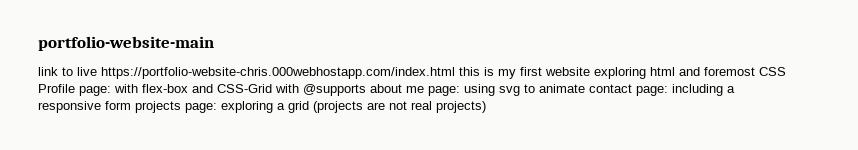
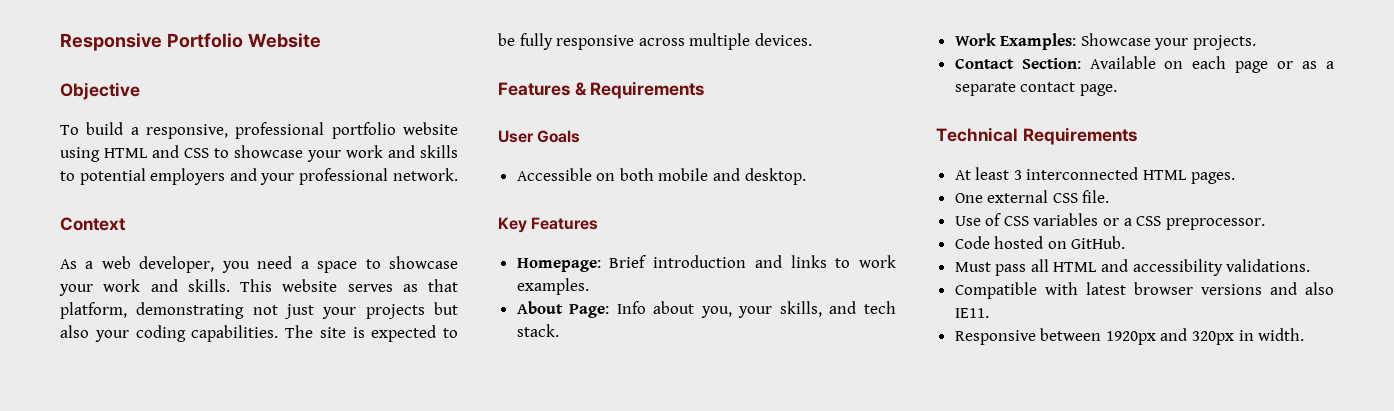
[38,36,214,51] [38,67,786,79] [38,84,735,96] [38,101,486,113] portfolio-website-main // link to live https://portfolio-website-chris.000webhostapp.com/index.html this is my first website exploring html and foremost CSS Profile page: with flex-box and CSS-Grid with @supports about me page: using svg to animate contact page: including a responsive form projects page: exploring a grid (projects are not real projects) -> [60,33,321,51] [60,82,140,100] [60,122,458,139] [60,145,458,162] [60,168,458,185] [60,217,126,231] [60,256,459,273] [59,279,458,296] [60,302,458,319] [60,325,458,342] [498,33,812,50] [498,81,705,99] [498,130,581,143] [516,168,806,185] [498,217,599,233] [516,255,896,272] [516,278,589,295] [516,301,896,318] [516,324,559,337] [954,33,1257,50] [954,56,1334,73] [954,82,1117,96] [936,127,1137,145] [954,167,1235,184] [954,190,1110,203] [954,213,1265,230] [954,236,1126,249] [954,259,1311,276] [954,282,1334,299] [954,308,989,318] [954,328,1305,345] Responsive Portfolio Website // Objective // To build a responsive, professional portfolio website using HTML and CSS to showcase your work and skills to potential employers and your professional network. // Context // As a web developer, you need a space to showcase your work and skills. This website serves as that platform, demonstrating not just your projects but also your coding capabilities. The site is expected to be fully responsive across multiple devices. // Features & Requirements // User Goals // Accessible on both mobile and desktop. // Key Features // Homepage: Brief introduction and links to work examples. // About Page: Info about you, your skills, and tech stack. // Work Examples: Showcase your projects. // Contact Section: Available on each page or as a separate contact page. // Technical Requirements // At least 3 interconnected HTML pages. // One external CSS file. // Use of CSS variables or a CSS preprocessor. // Code hosted on GitHub. // Must pass all HTML and accessibility validations. // Compatible with latest browser versions and also IE11. // Responsive between 1920px and 320px in width.

